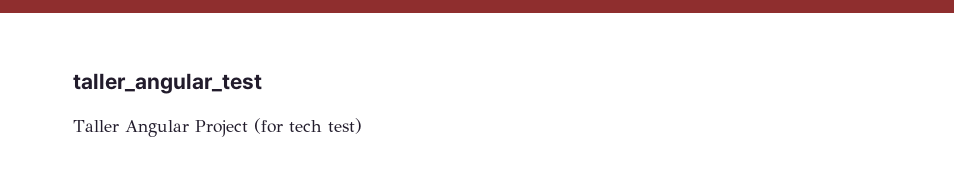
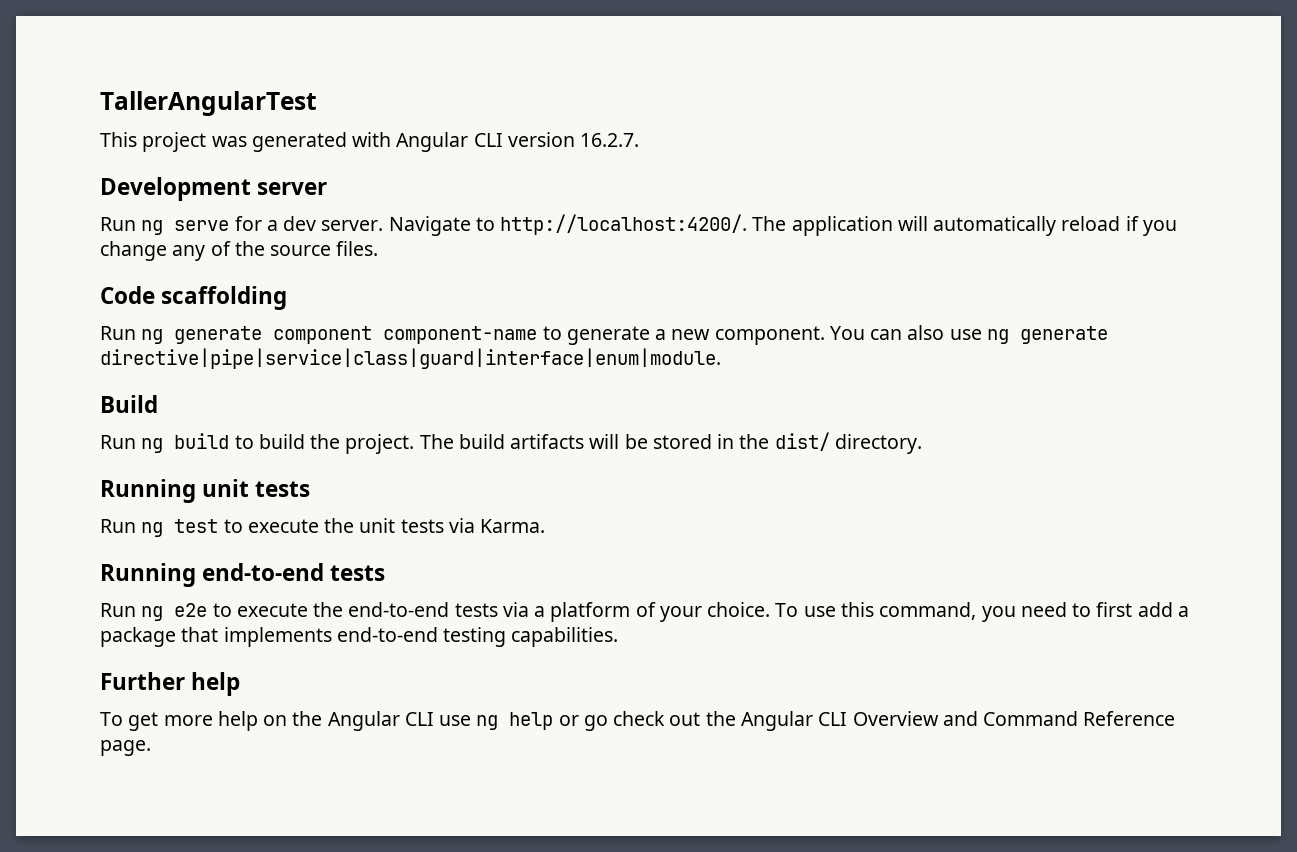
[73,73,262,94] [73,118,362,137] taller_angular_test // Taller Angular Project (for tech test) -> [100,91,317,116] [100,132,640,152] [100,177,328,201] [100,214,1177,236] [100,241,379,261] [100,286,288,310] [100,325,1108,345] [100,348,721,369] [100,395,158,413] [100,432,922,454] [100,479,311,503] [100,518,546,537] [100,563,386,587] [100,602,1189,622] [100,627,619,647] [100,672,241,696] [100,711,1176,731] [100,740,151,756] TallerAngularTest // This project was generated with Angular CLI version 16.2.7. // Development server // Run ng serve for a dev server. Navigate to http://localhost:4200/. The application will automatically reload if you change any of the source files. // Code scaffolding // Run ng generate component component-name to generate a new component. You can also use ng generate directive|pipe|service|class|guard|interface|enum|module. // Build // Run ng build to build the project. The build artifacts will be stored in the dist/ directory. // Running unit tests // Run ng test to execute the unit tests via Karma. // Running end-to-end tests // Run ng e2e to execute the end-to-end tests via a platform of your choice. To use this command, you need to first add a package that implements end-to-end testing capabilities. // Further help // To get more help on the Angular CLI use ng help or go check out the Angular CLI Overview and Command Reference page.

